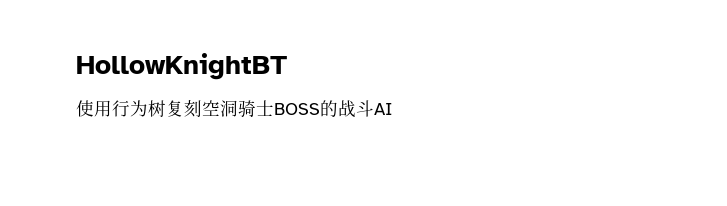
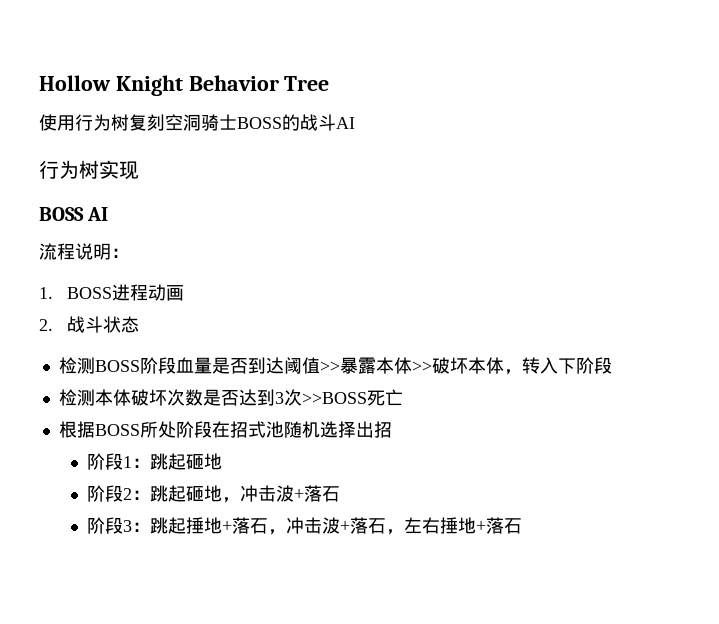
[76,53,287,80] HollowKnightBT -> [39,75,330,96] Hollow Knight Behavior Tree
(392, 109) none -> [39,160,139,180] [39,207,109,221] [39,243,129,260] [39,284,185,301] [39,316,140,333] [58,357,612,375] [58,389,403,406] [58,421,392,438] [87,453,223,470] [87,485,341,503] [87,517,523,535] // 行为树实现 // BOSS AI // 流程说明： // 1. BOSS进程动画 // 2.战斗状态 // 检测BOSS阶段血量是否到达阈值>>暴露本体>>破坏本体，转入下阶段 // 检测本体破坏次数是否达到3次>>BOSS死亡 // 根据BOSS所处阶段在招式池随机选择出招 // 阶段1：跳起砸地 // 阶段2：跳起砸地，冲击波+落石 // 阶段3：跳起捶地+落石，冲击波+落石，左右捶地+落石

